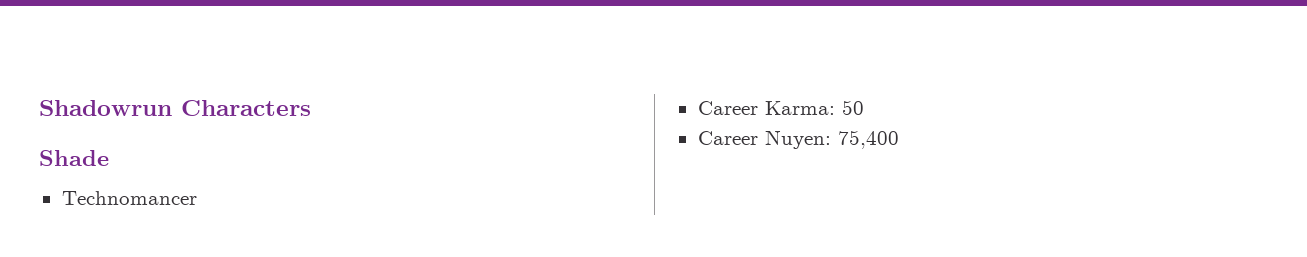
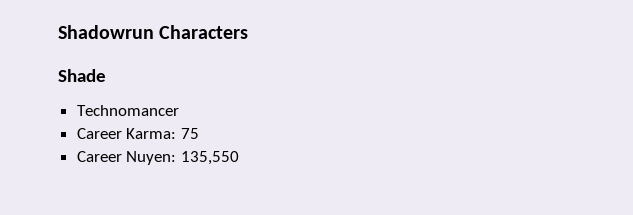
[841,100,864,115] 50 -> [180,128,199,139] 75
[837,130,899,149] 75,400 -> [180,151,239,165] 135,550

